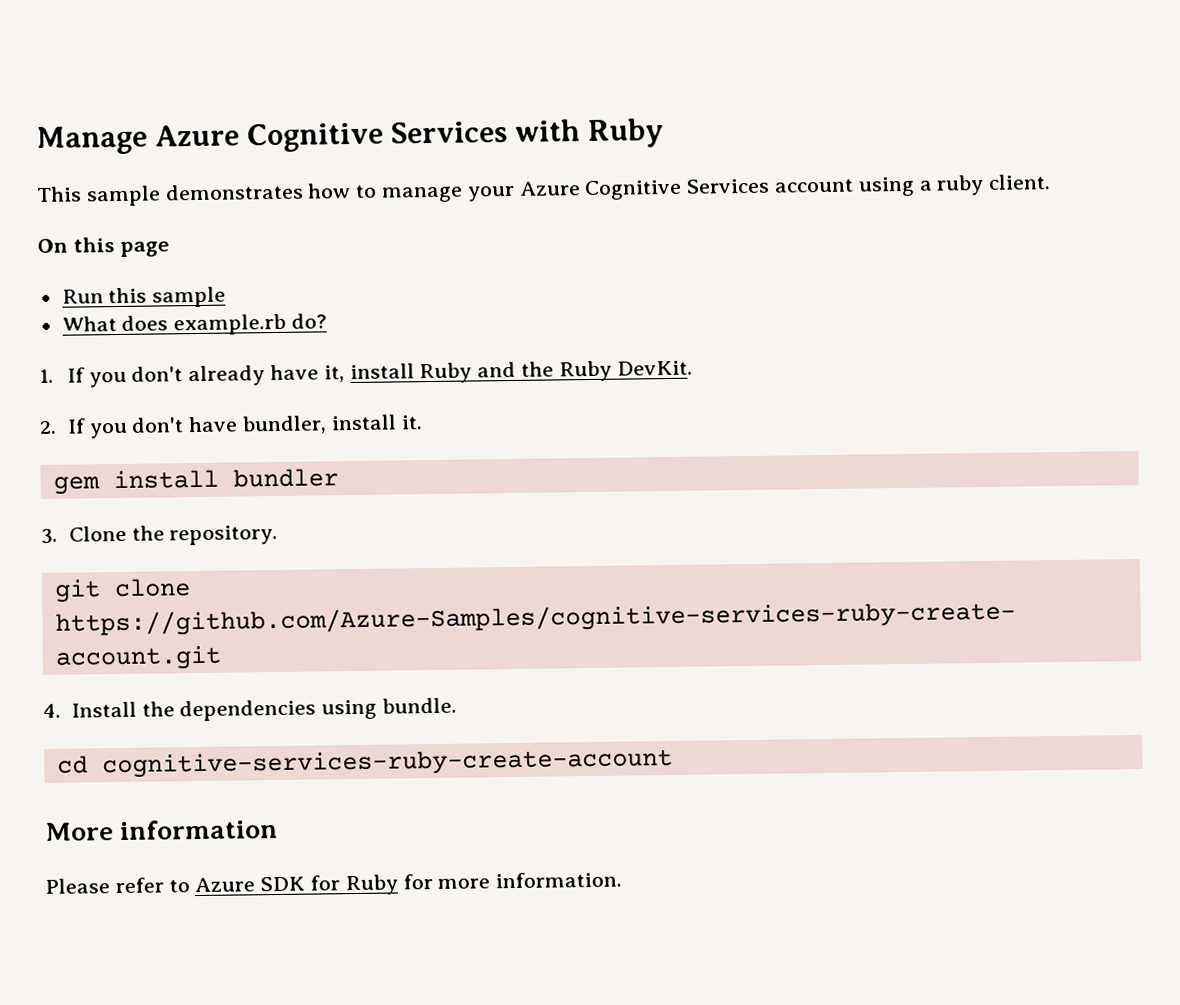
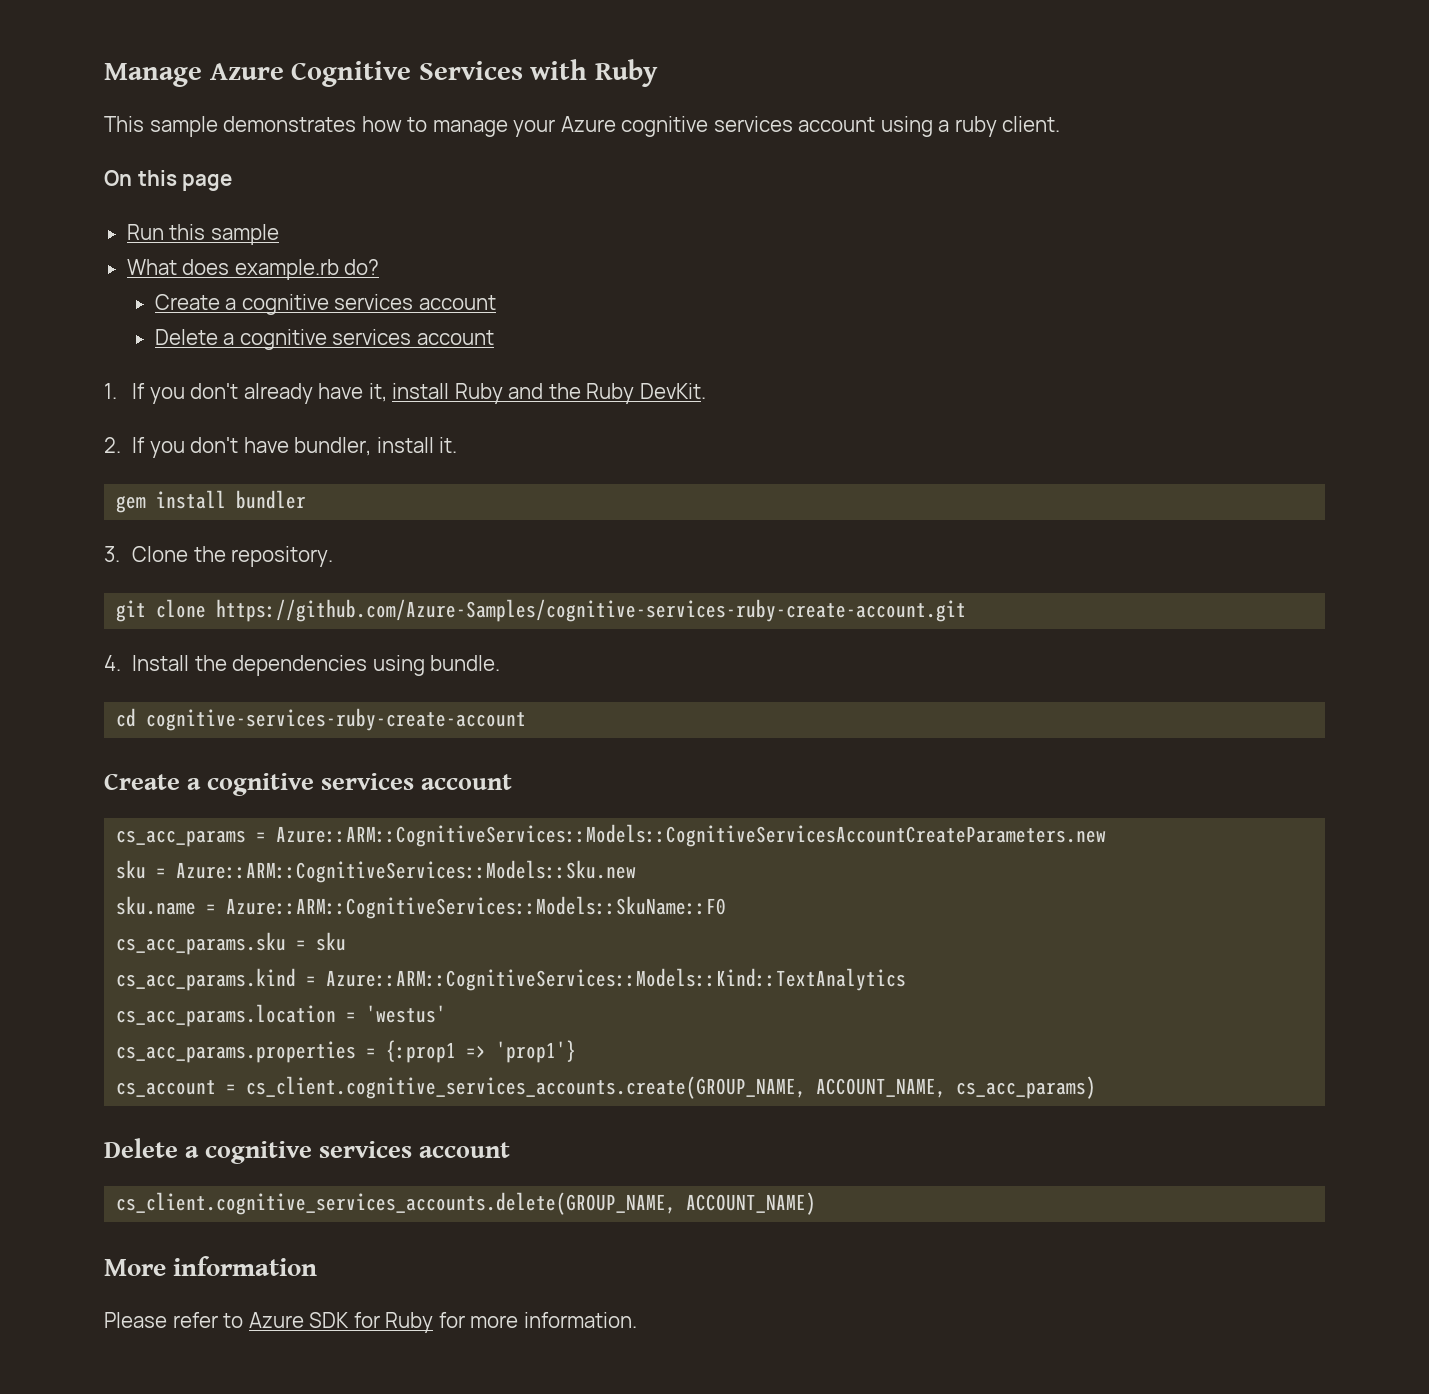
[584,178,771,201] Cognitive Services -> [621,116,793,137] cognitive services
(328, 321) none -> [154,294,496,315] [154,329,494,350] // Create a cognitive services account // Delete a cognitive services account
(673, 763) none -> [104,773,512,796] [116,824,1107,847] [116,860,637,883] [116,896,727,919] [116,932,347,955] [116,968,907,991] [116,1004,447,1027] [116,1040,577,1063] [116,1076,1097,1099] [104,1138,510,1164] [116,1192,817,1215] // Create a cognitive services account // cs_acc_params = Azure::ARM::CognitiveServices::Models::CognitiveServicesAccountCreateParameters.new // sku = Azure::ARM::CognitiveServices::Models::Sku.new // sku.name = Azure::ARM::CognitiveServices::Models::SkuName::F0 // cs_acc_params.sku = sku // cs_acc_params.kind = Azure::ARM::CognitiveServices::Models::Kind::TextAnalytics // cs_acc_params.location = 'westus' // cs_acc_params.properties = {:prop1 => 'prop1'} // cs_account = cs_client.cognitive_services_accounts.create(GROUP_NAME, ACCOUNT_NAME, cs_acc_params) // Delete a cognitive services account // cs_client.cognitive_services_accounts.delete(GROUP_NAME, ACCOUNT_NAME)

